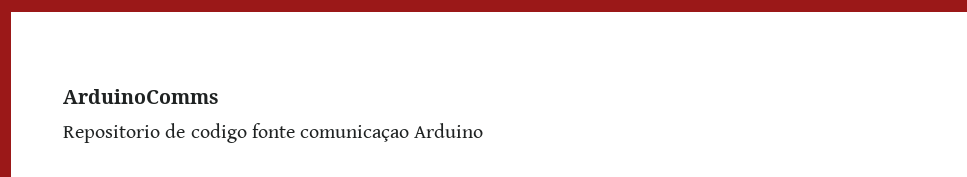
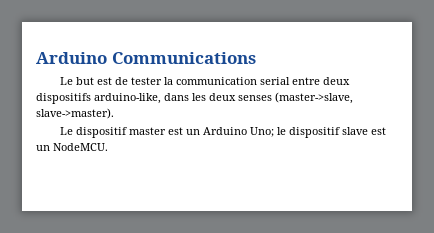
[63,89,219,104] [63,123,484,143] ArduinoComms // Repositorio de codigo fonte comunicaçao Arduino -> [36,52,256,64] [59,77,350,85] [36,92,353,104] [36,108,114,119] [59,127,386,138] [36,143,108,151] Arduino Communications // Le but est de tester la communication serial entre deux dispositifs arduino-like, dans les deux senses (master->slave, slave->master). // Le dispositif master est un Arduino Uno; le dispositif slave est un NodeMCU.

